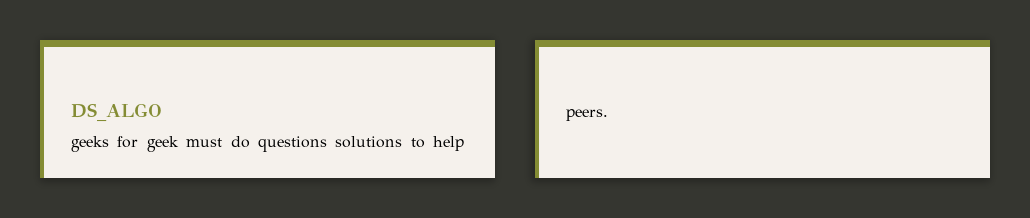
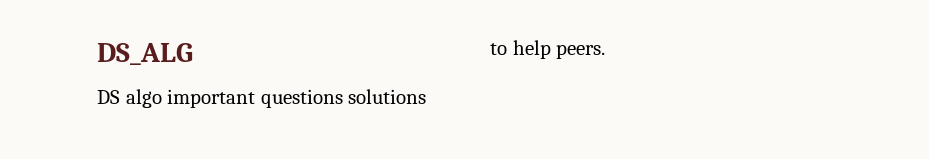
[71,103,162,122] [71,136,250,152] DS_ALGO // geeks for geek must do -> [97,43,193,65] [97,89,256,108] DS_ALG // DS algo important

